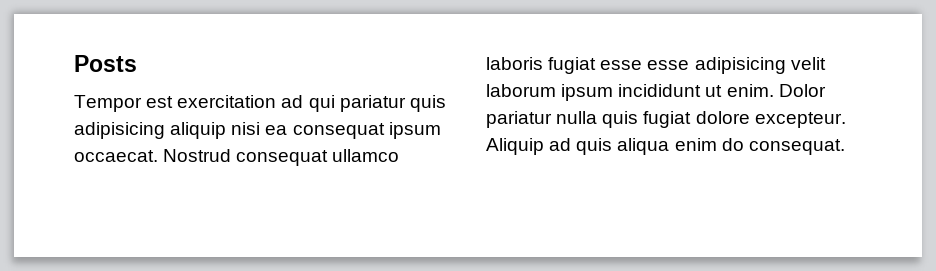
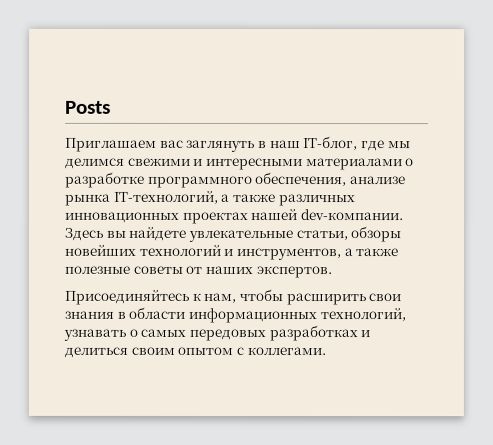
[74,95,446,112] [74,122,441,139] [74,149,400,166] [486,57,826,74] [486,84,826,101] [486,111,846,128] [486,138,845,155] Tempor est exercitation ad qui pariatur quis adipisicing aliquip nisi ea consequat ipsum occaecat. Nostrud consequat ullamco laboris fugiat esse esse adipisicing velit laborum ipsum incididunt ut enim. Dolor pariatur nulla quis fugiat dolore excepteur. Aliquip ad quis aliqua enim do consequat. -> [65,136,411,153] [65,157,415,171] [65,171,406,189] [65,190,356,207] [64,209,404,225] [64,226,402,243] [64,244,399,261] [64,265,332,279] [64,288,402,306] [64,306,406,324] [63,325,371,342] [64,346,326,358] Приглашаем вас заглянуть в наш IT-блог, где мы делимся свежими и интересными материалами о разработке программного обеспечения, анализе рынка IT-технологий, а также различных инновационных проектах нашей dev-компании. Здесь вы найдете увлекательные статьи, обзоры новейших технологий и инструментов, а также полезные советы от наших экспертов. // Присоединяйтесь к нам, чтобы расширить свои знания в области информационных технологий, узнавать о самых передовых разработках и делиться своим опытом с коллегами.

